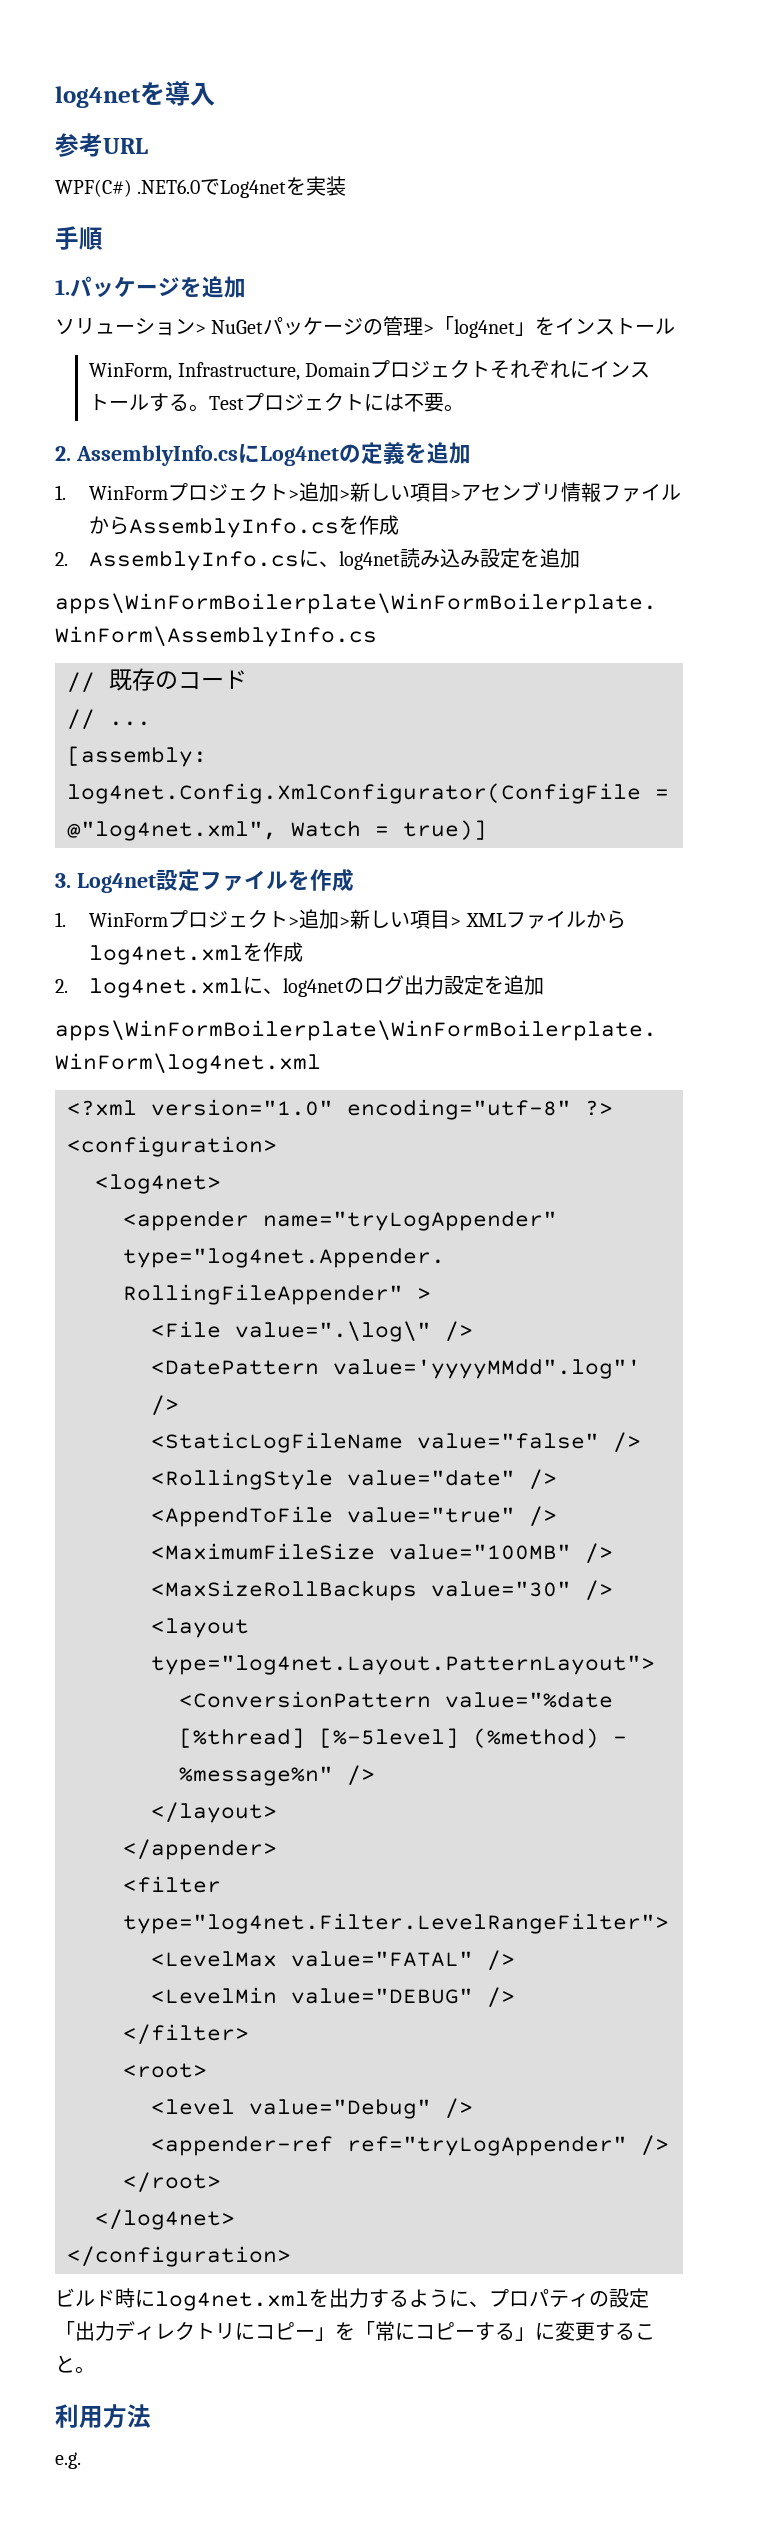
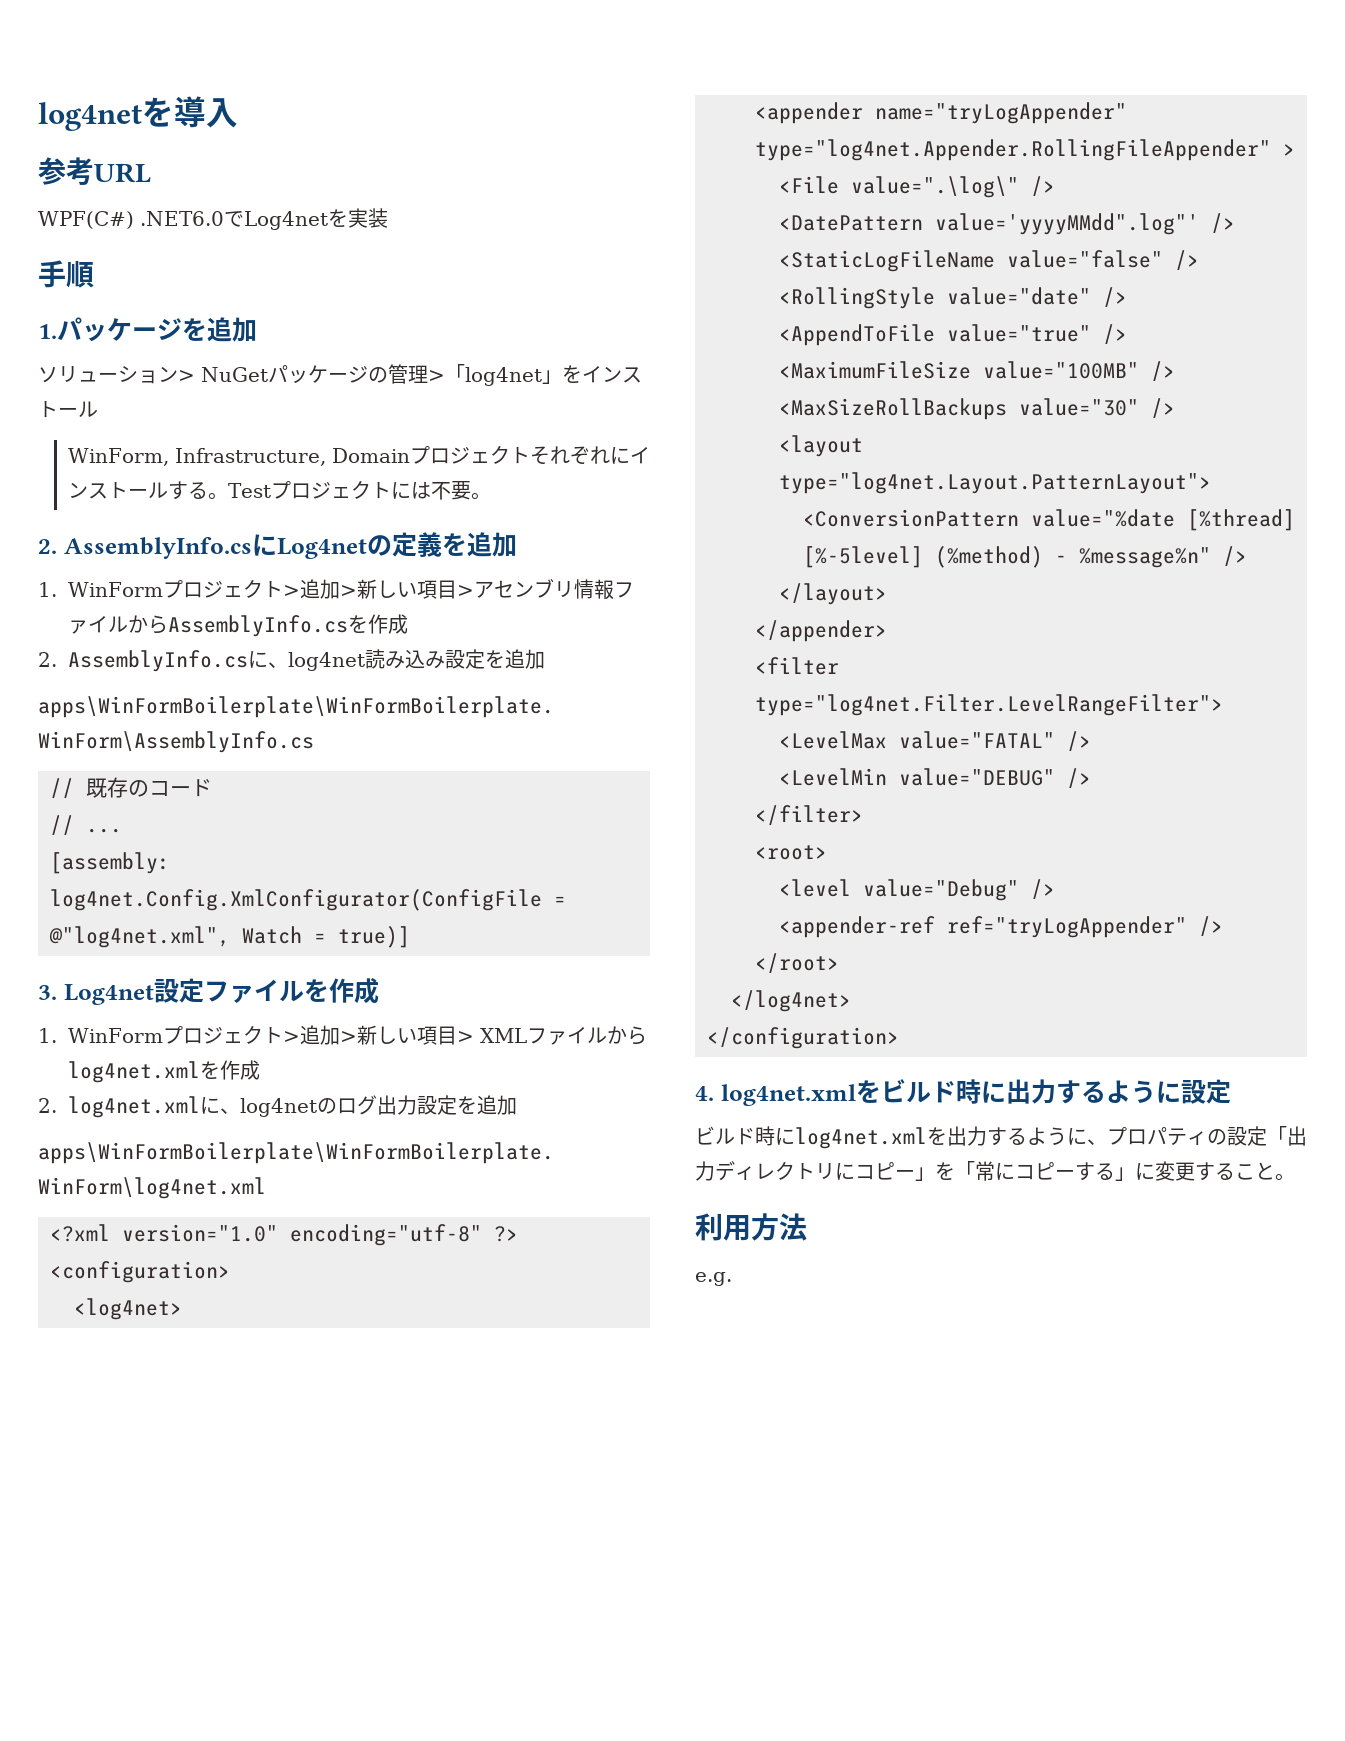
(291, 2256) none -> [695,1079,1231,1106] // 4. log4net.xmlをビルド時に出力するように設定

